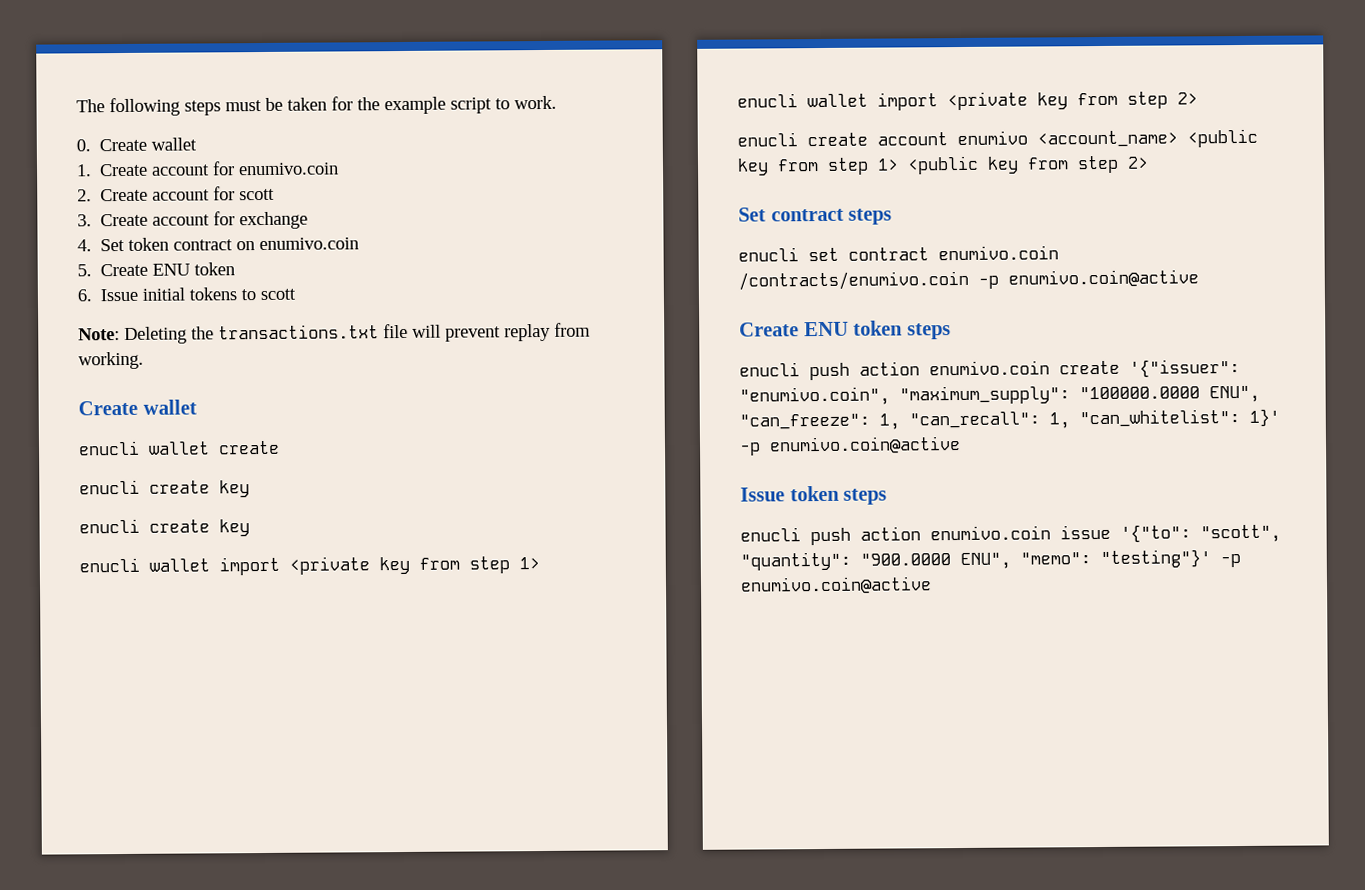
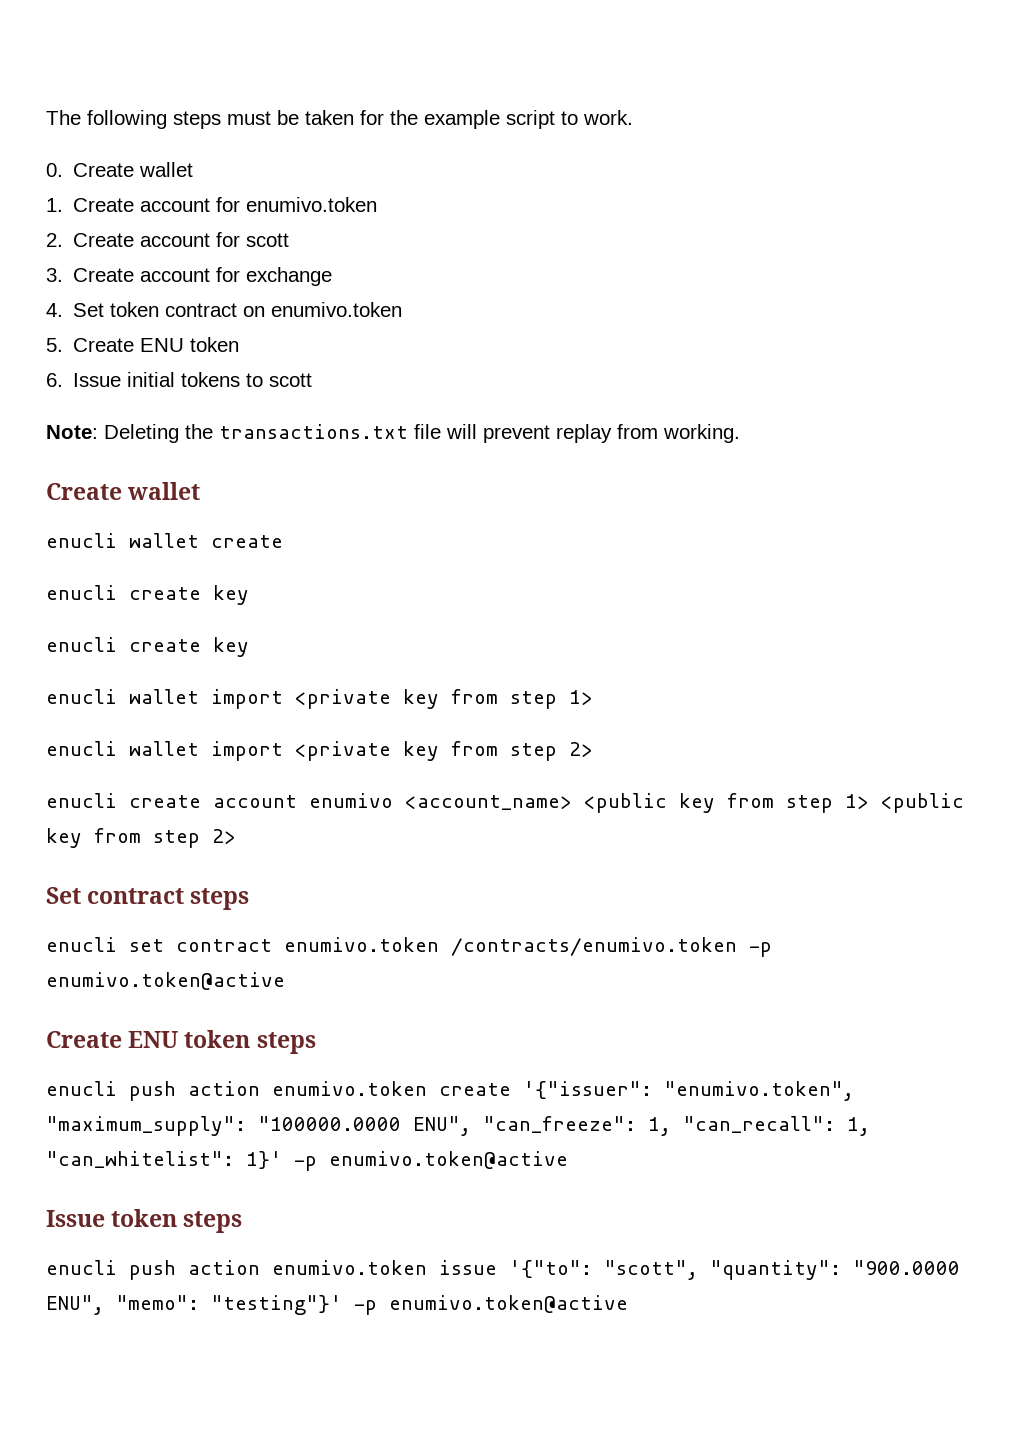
[238,162,340,176] enumivo.coin -> [246,197,378,212] enumivo.token
[259,237,360,251] enumivo.coin -> [271,302,403,317] enumivo.token
[938,245,1059,261] [738,269,1199,291] enumivo.coin /contracts/enumivo.coin -p enumivo.coin@active -> [284,937,772,957] [46,972,285,990] enumivo.token /contracts/enumivo.token -p enumivo.token@active
[929,360,1050,376] enumivo.coin -> [272,1081,427,1096] enumivo.token
[739,386,890,406] "enumivo.coin", -> [664,1081,854,1101] "enumivo.token",
[769,436,961,455] enumivo.coin@active -> [329,1151,568,1169] enumivo.token@active
[930,525,1051,541] enumivo.coin -> [272,1260,427,1275] enumivo.token
[740,576,932,595] enumivo.coin@active -> [389,1295,628,1313] enumivo.token@active

